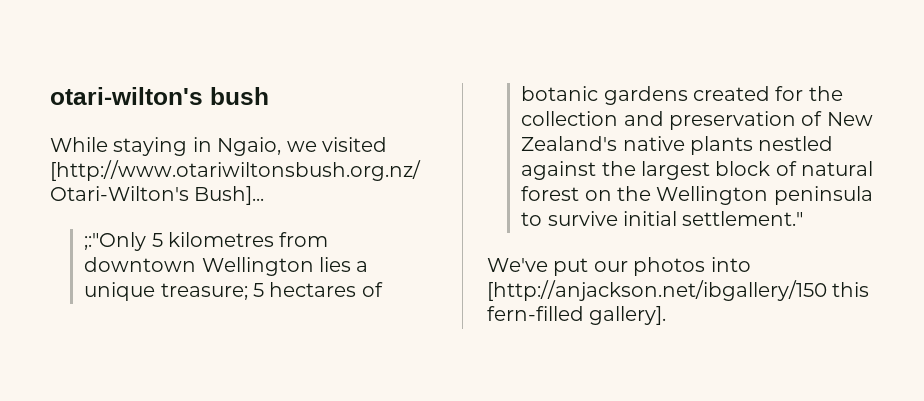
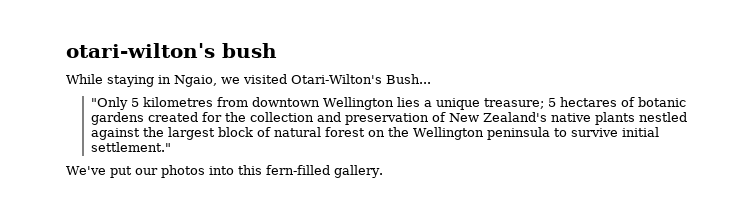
[50,160,421,181] [50,186,265,205] [84,232,147,251] [http://www.otariwiltonsbush.org.nz/ Otari-Wilton's Bush]... // ;:"Only -> [291,74,431,84] [90,97,128,110] Otari-Wilton's Bush... // "Only
[487,280,827,301] [http://anjackson.net/ibgallery/150 -> (234, 170) none
[589,306,667,325] gallery]. -> [333,165,383,178] gallery.

